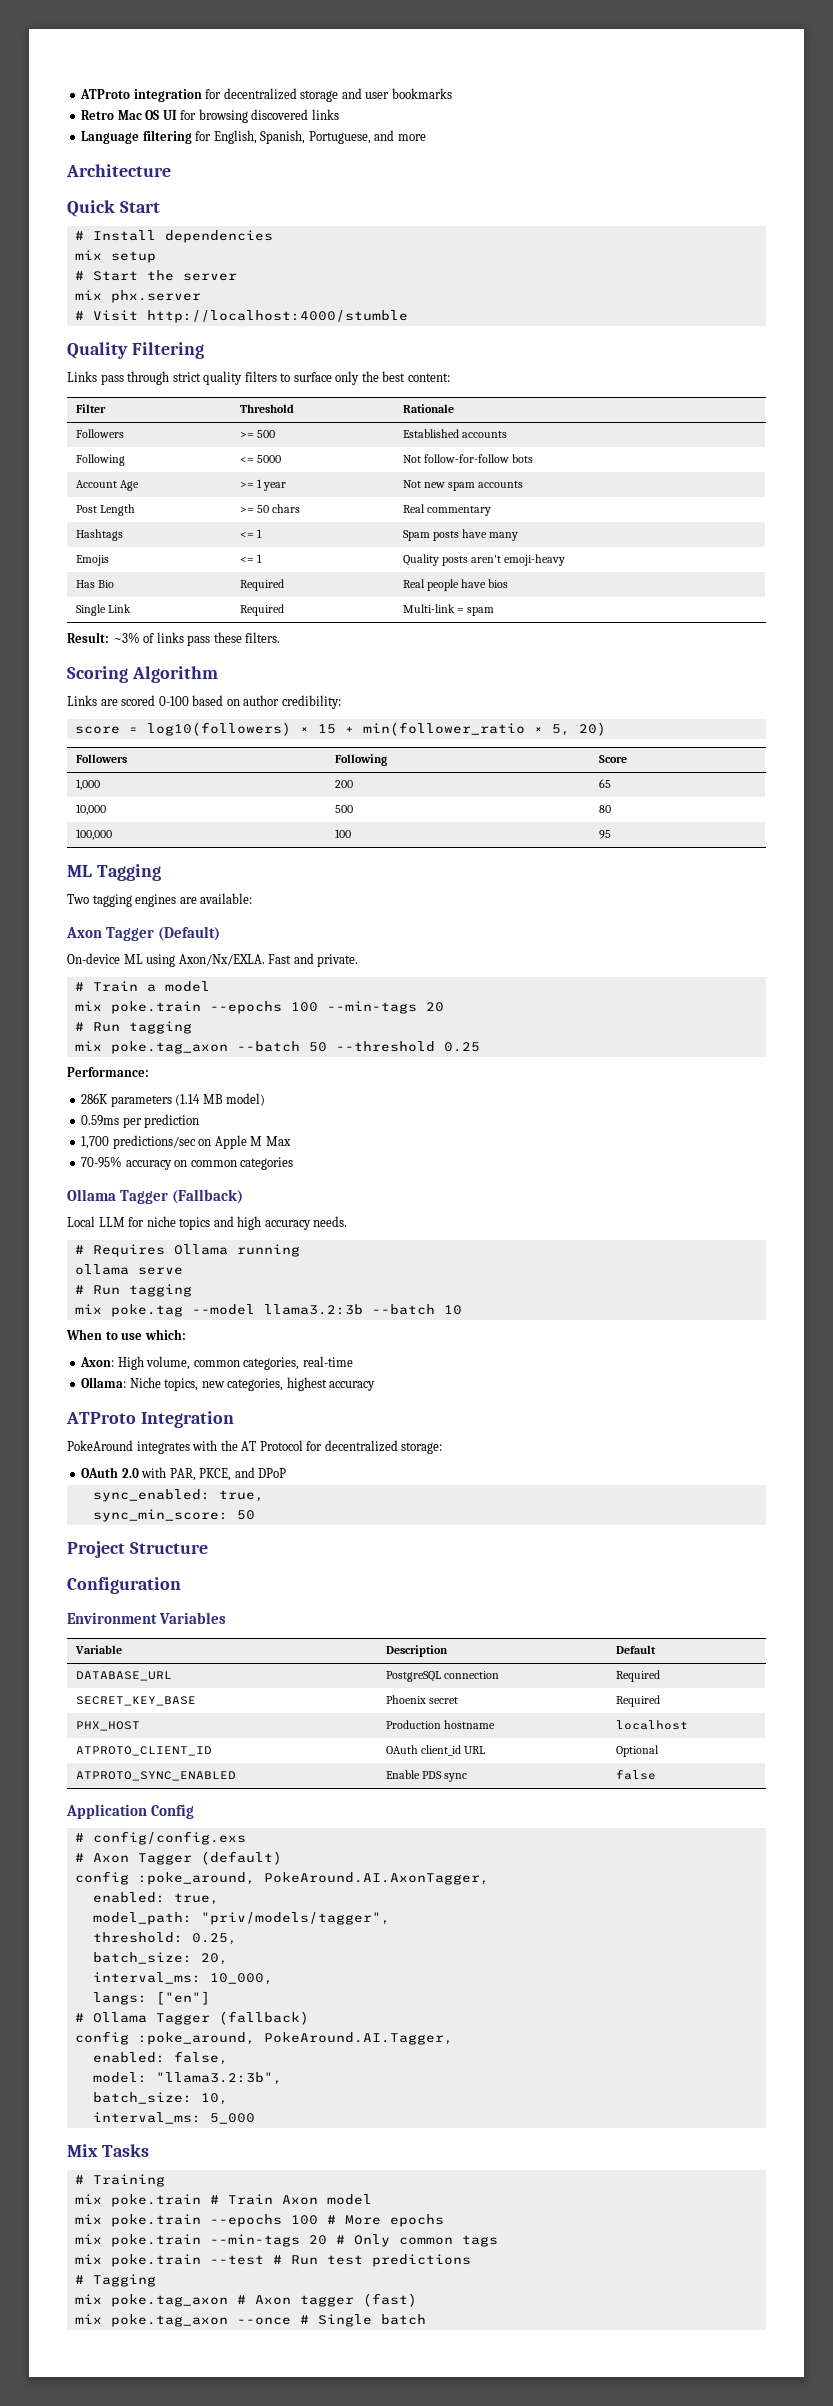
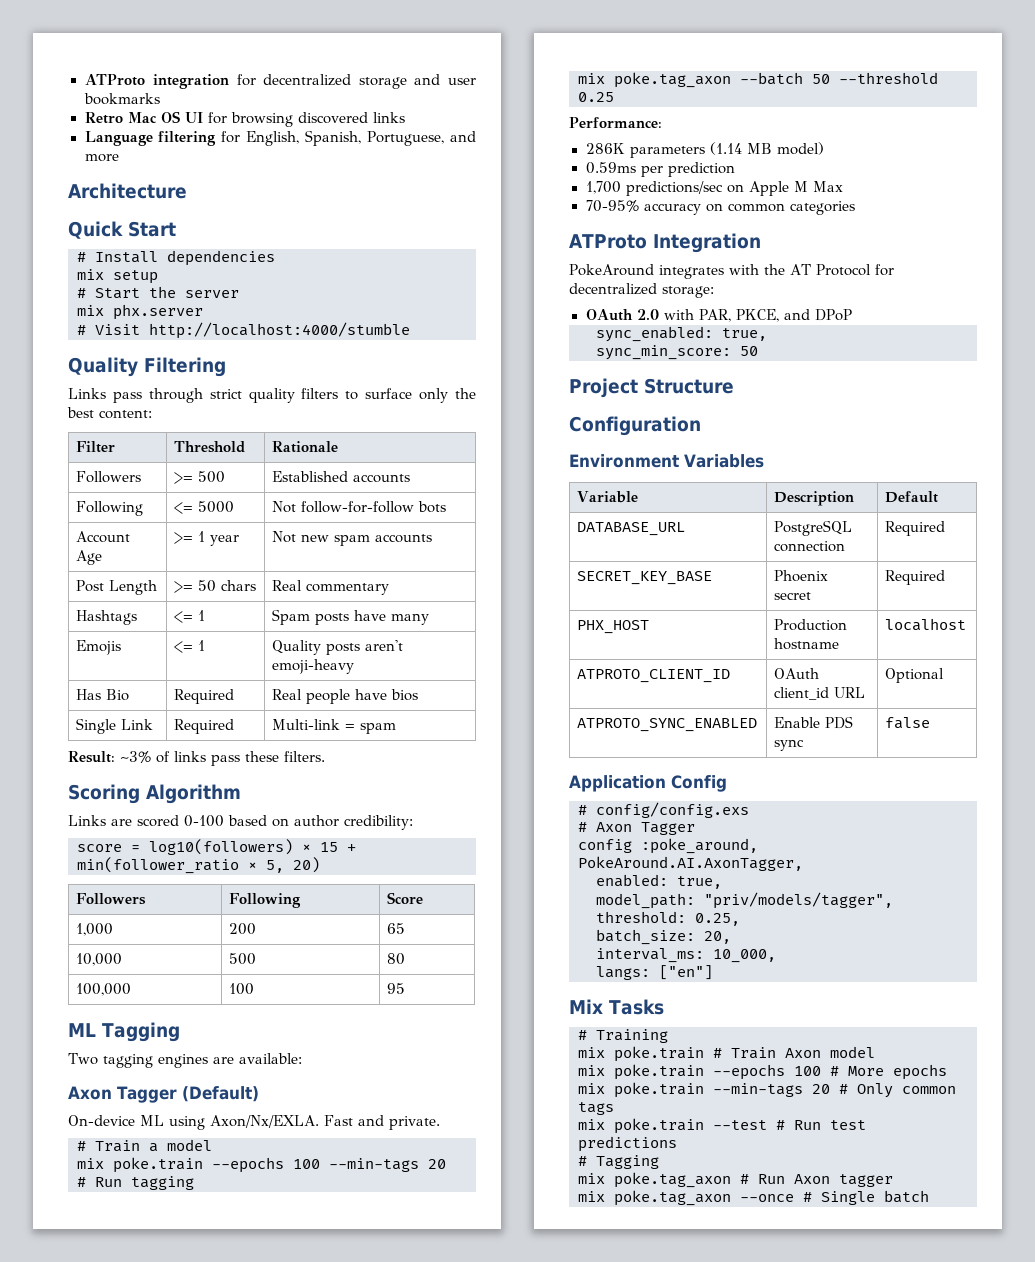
[67,1189,244,1204] [67,1216,348,1230] [74,1244,300,1257] [74,1264,183,1275] [74,1284,192,1297] [74,1304,462,1317] [66,1329,186,1340] [80,1356,353,1370] [81,1377,376,1391] // Ollama Tagger (Fallback) // Local LLM for niche topics and high accuracy needs. // # Requires Ollama running // ollama serve // # Run tagging // mix poke.tag --model llama3.2:3b --batch 10 // When to use which: // Axon: High volume, common categories, real-time // Ollama: Niche topics, new categories, highest accuracy -> (855, 208) none
[200,1851,282,1865] (default) -> (695, 828) none
[74,2011,309,2025] [74,2031,453,2045] [92,2051,228,2065] [92,2072,282,2085] [92,2092,228,2105] [92,2112,255,2124] // # Ollama Tagger (fallback) // config :poke_around, PokeAround.AI.Tagger, // enabled: false, // model: "llama3.2:3b", // batch_size: 10, // interval_ms: 5_000 -> (713, 972) none
(246, 2299) none -> [758,1174,785,1184] Run
[362,2293,417,2307] (fast) -> (893, 1180) none

